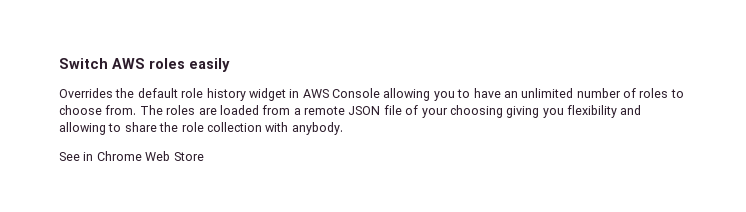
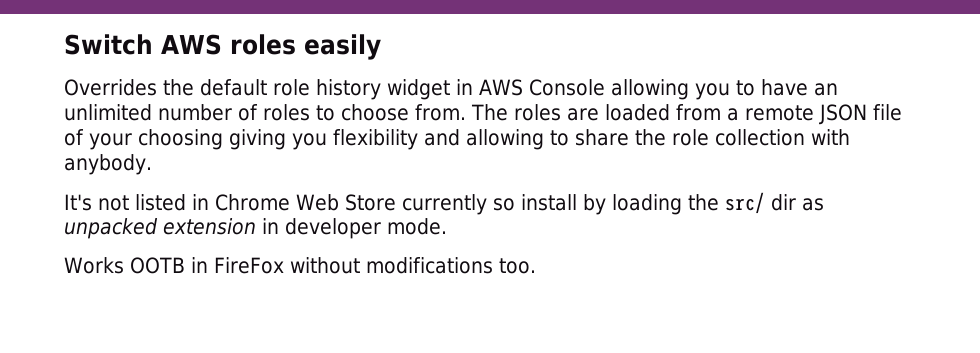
[59,152,80,161] See -> [64,194,186,211] It's not listed
(204, 156) none -> [401,192,824,215] [64,218,447,239] [64,257,536,274] currently so install by loading the src/ dir as unpacked extension in developer mode. // Works OOTB in FireFox without modifications too.

